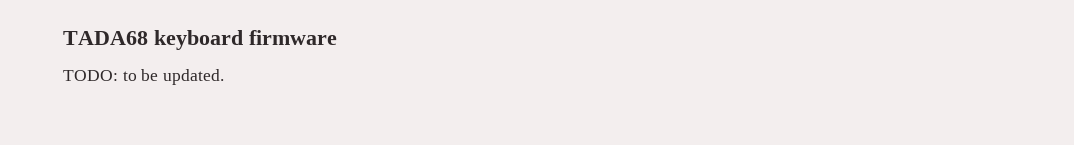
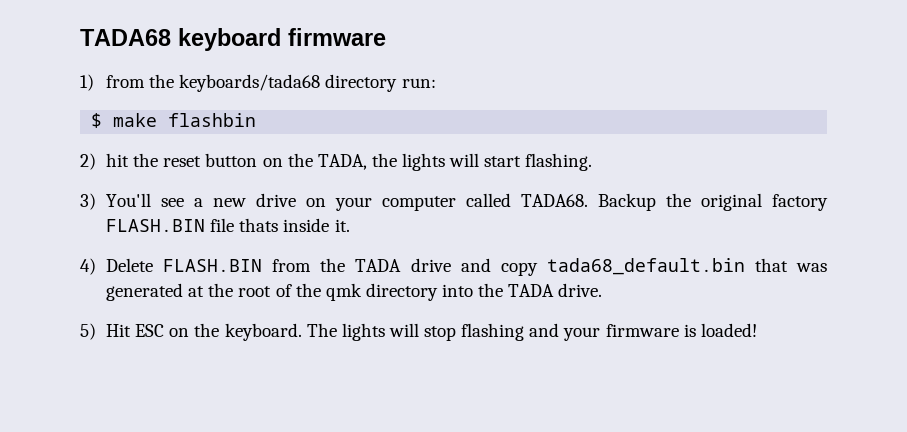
[63,69,225,85] TODO: to be updated. -> [80,74,436,92] [91,113,257,128] [80,153,593,171] [80,193,828,211] [106,218,350,232] [80,258,827,276] [106,283,603,301] [80,323,757,341] 1) from the keyboards/tada68 directory run: // $ make flashbin // 2) hit the reset button on the TADA, the lights will start flashing. // 3) You'll see a new drive on your computer called TADA68. Backup the original factory FLASH.BIN file thats inside it. // 4) Delete FLASH.BIN from the TADA drive and copy tada68_default.bin that was generated at the root of the qmk directory into the TADA drive. // 5) Hit ESC on the keyboard. The lights will stop flashing and your firmware is loaded!

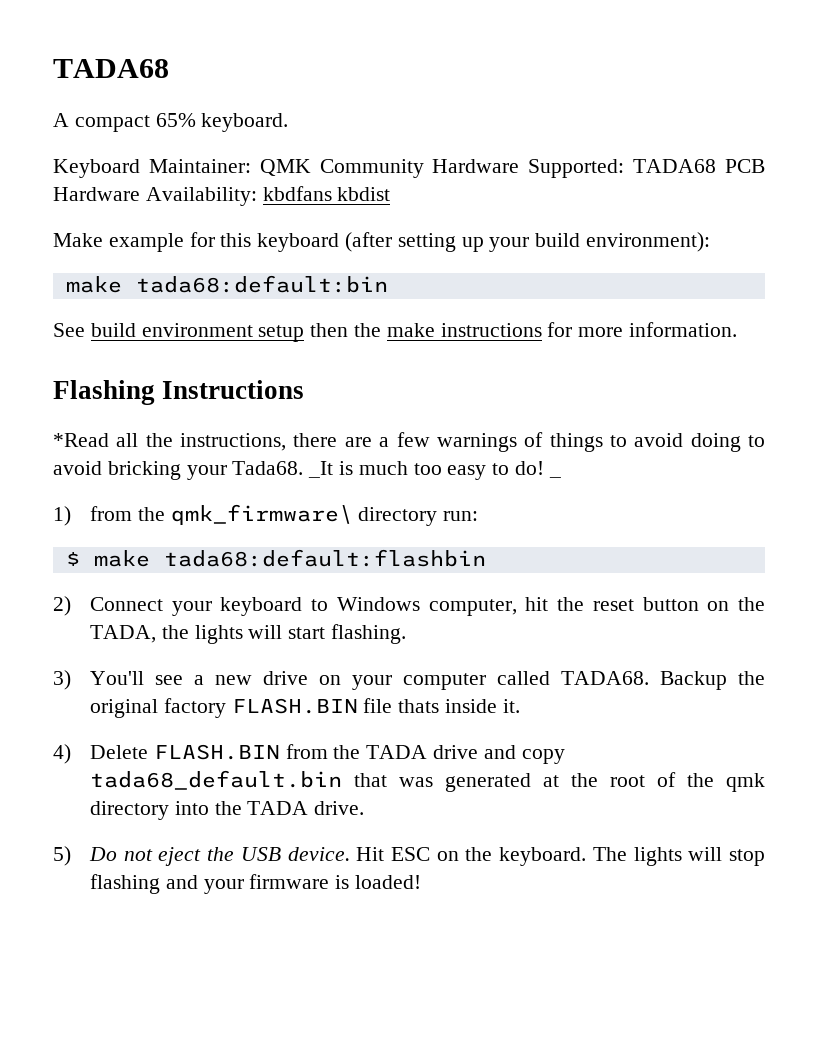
[80,28,386,51] TADA68 keyboard firmware -> [53,59,169,78] [53,113,289,132] [53,159,765,178] [53,186,391,206] [53,232,711,252] [65,275,388,293] [53,322,738,342] [53,380,305,405] [53,432,765,452] [53,461,545,480] [548,475,561,478] TADA68 // A compact 65% keyboard. // Keyboard Maintainer: QMK Community Hardware Supported: TADA68 PCB Hardware Availability: kbdfans kbdist // Make example for this keyboard (after setting up your build environment): // make tada68:default:bin // See build environment setup then the make instructions for more information. // Flashing Instructions // *Read all the instructions, there are a few warnings of things to avoid doing to avoid bricking your Tada68. _It is much too easy to do! _
[179,74,321,92] keyboards/tada68 -> [170,504,353,525] qmk_firmware\
[168,113,257,127] flashbin -> [163,549,486,567] tada68:default:flashbin
(96, 161) none -> [90,597,517,616] Connect your keyboard to Windows computer,
(96, 331) none -> [89,847,350,866] Do not eject the USB device.

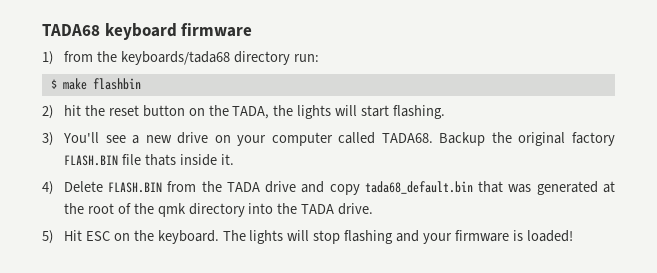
[53,59,169,78] [53,113,289,132] [53,159,765,178] [53,186,391,206] [53,232,711,252] [65,275,388,293] [53,322,738,342] [53,380,305,405] [53,432,765,452] [53,461,545,480] [548,475,561,478] TADA68 // A compact 65% keyboard. // Keyboard Maintainer: QMK Community Hardware Supported: TADA68 PCB Hardware Availability: kbdfans kbdist // Make example for this keyboard (after setting up your build environment): // make tada68:default:bin // See build environment setup then the make instructions for more information. // Flashing Instructions // *Read all the instructions, there are a few warnings of things to avoid doing to avoid bricking your Tada68. _It is much too easy to do! _ -> [42,23,253,40] TADA68 keyboard firmware
[170,504,353,525] qmk_firmware\ -> [120,51,230,65] keyboards/tada68
[163,549,486,567] tada68:default:flashbin -> [92,78,141,90] flashbin
[90,597,517,616] Connect your keyboard to Windows computer, -> (53, 112) none
[89,847,350,866] Do not eject the USB device. -> (53, 237) none

